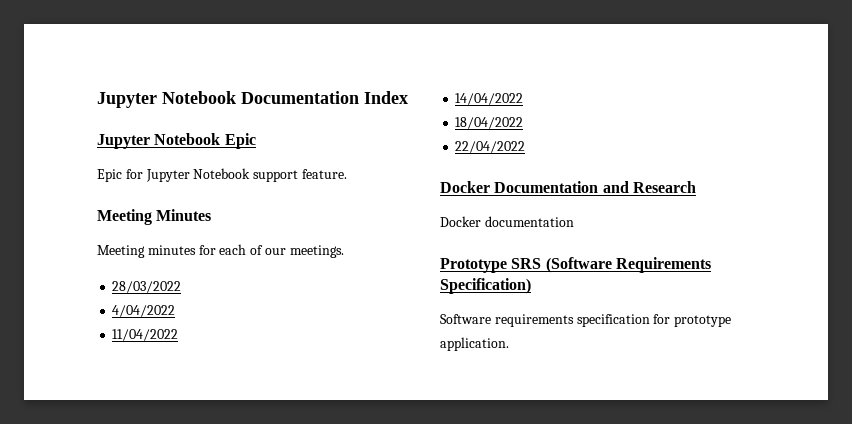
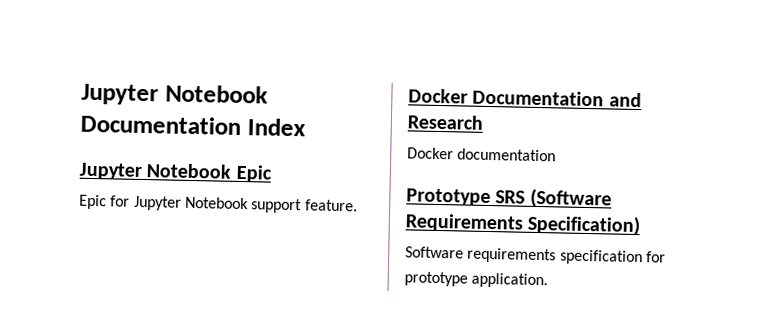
[97,209,212,225] [97,244,344,258] [112,281,182,293] [112,305,176,317] [112,329,179,341] [455,93,524,105] [455,117,524,129] [455,141,526,153] // Meeting Minutes // Meeting minutes for each of our meetings. // 28/03/2022 // 4/04/2022 // 11/04/2022 // 14/04/2022 // 18/04/2022 // 22/04/2022 -> (358, 205) none

